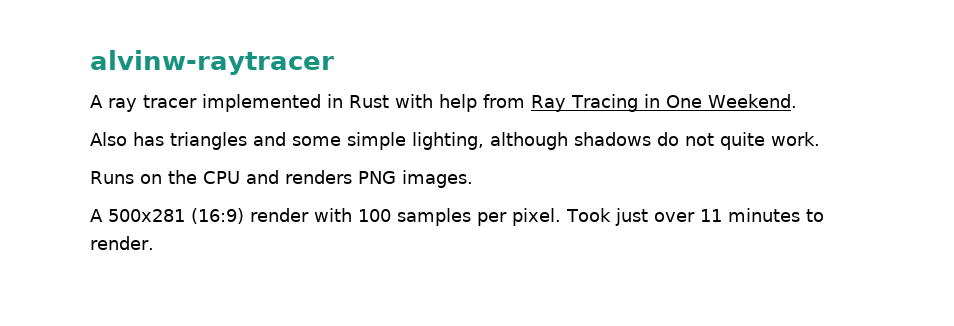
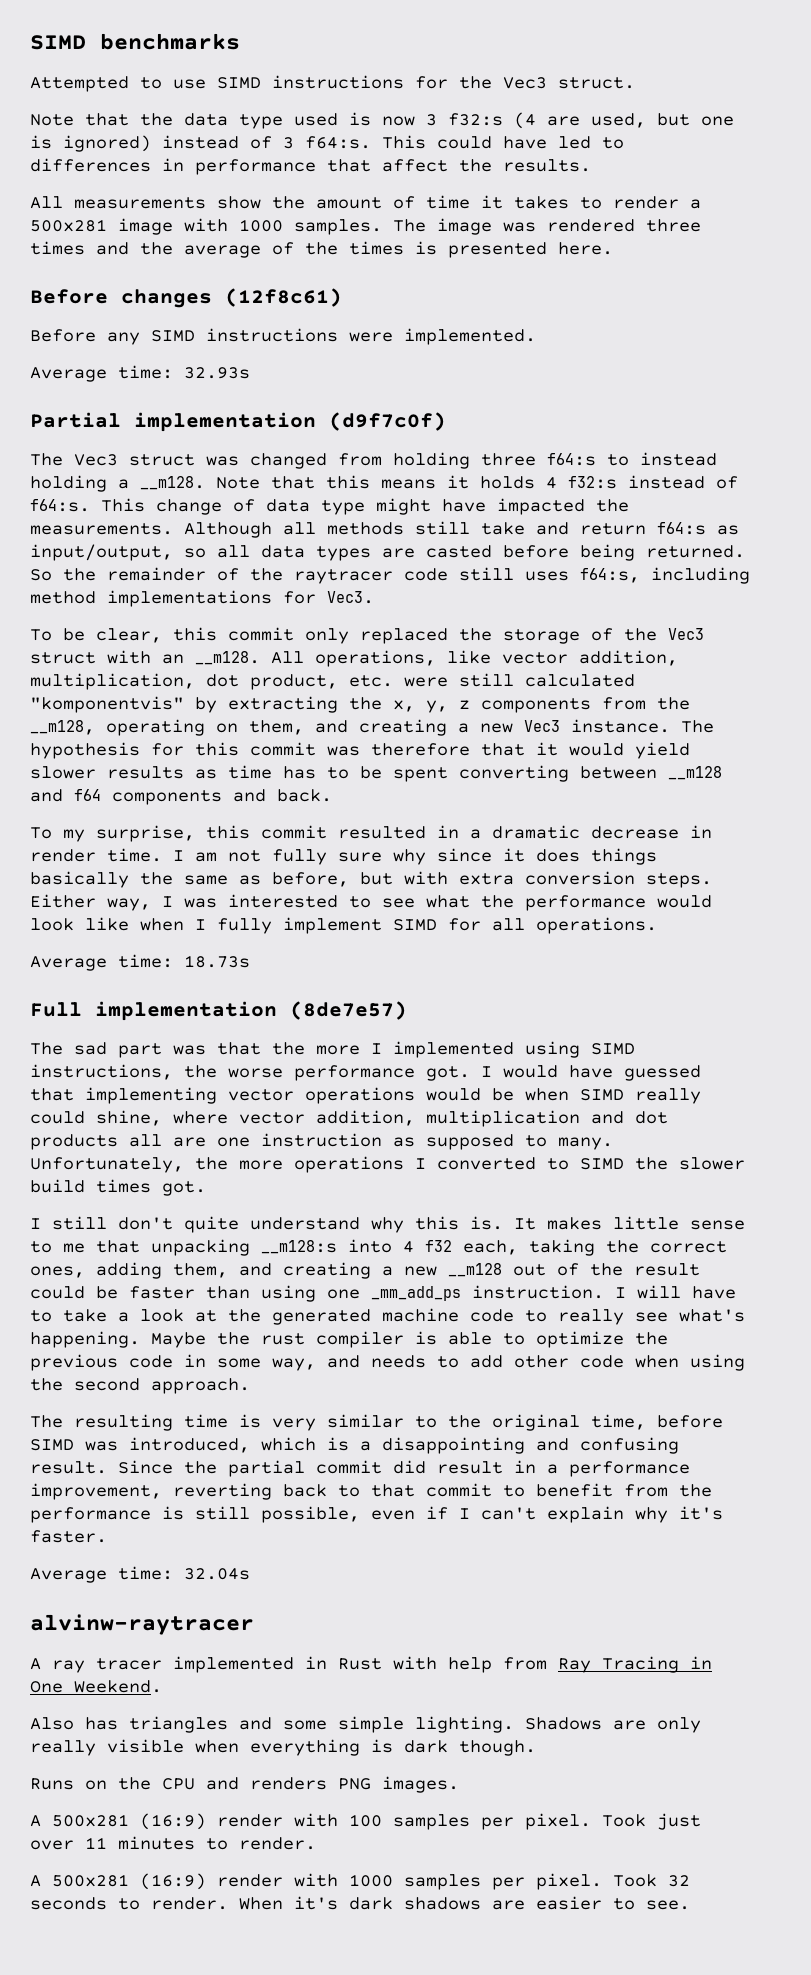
(90, 62) none -> [30,33,240,50] [30,75,635,92] [30,112,734,129] [30,135,624,152] [30,158,591,175] [30,195,701,209] [30,218,701,235] [30,241,613,258] [30,288,342,308] [30,328,536,345] [30,365,250,382] [30,412,446,432] [30,452,717,469] [30,475,738,492] [30,498,629,515] [30,521,739,538] [30,544,745,561] [30,567,750,584] [30,590,374,607] [30,627,704,644] [30,650,678,667] [30,673,635,690] [30,696,690,713] [30,719,714,736] [30,742,690,759] [30,765,722,782] [30,789,332,805] [30,825,712,842] [30,848,657,865] [30,871,712,888] [30,894,712,911] [30,917,657,934] [30,954,250,971] [30,1001,407,1021] [30,1041,635,1058] [30,1064,701,1081] [30,1087,701,1104] [30,1110,668,1127] [30,1133,613,1150] [30,1156,745,1173] [30,1179,206,1196] [30,1216,745,1233] [30,1239,727,1256] [30,1262,700,1279] [30,1285,736,1302] [30,1308,745,1325] [30,1331,668,1348] [30,1354,745,1371] [30,1378,250,1394] [30,1414,723,1431] [30,1437,679,1454] [30,1460,690,1477] [30,1483,712,1500] [30,1506,723,1523] [30,1530,107,1543] [30,1566,250,1583] SIMD benchmarks // Attempted to use SIMD instructions for the Vec3 struct. // Note that the data type used is now 3 f32:s (4 are used, but one is ignored) instead of 3 f64:s. This could have led to differences in performance that affect the results. // All measurements show the amount of time it takes to render a 500x281 image with 1000 samples. The image was rendered three times and the average of the times is presented here. // Before changes (12f8c61) // Before any SIMD instructions were implemented. // Average time: 32.93s // Partial implementation (d9f7c0f) // The Vec3 struct was changed from holding three f64:s to instead holding a __m128. Note that this means it holds 4 f32:s instead of f64:s. This change of data type might have impacted the measurements. Although all methods still take and return f64:s as input/output, so all data types are casted before being returned. So the remainder of the raytracer code still uses f64:s, including method implementations for Vec3. // To be clear, this commit only replaced the storage of the Vec3 struct with an __m128. All operations, like vector addition, multiplication, dot product, etc. were still calculated "komponentvis" by extracting the x, y, z components from the __m128, operating on them, and creating a new Vec3 instance. The hypothesis for this commit was therefore that it would yield slower results as time has to be spent converting between __m128 and f64 components and back. // To my surprise, this commit resulted in a dramatic decrease in render time. I am not fully sure why since it does things basically the same as before, but with extra conversion steps. Either way, I was interested to see what the performance would look like when I fully implement SIMD for all operations. // Average time: 18.73s // Full implementation (8de7e57) // The sad part was that the more I implemented using SIMD instructions, the worse performance got. I would have guessed that implementing vector operations would be when SIMD really could shine, where vector addition, multiplication and dot products all are one instruction as supposed to many. Unfortunately, the more operations I converted to SIMD the slower build times got. // I still don't quite understand why this is. It makes little sense to me that unpacking __m128:s into 4 f32 each, taking the correct ones, adding them, and creating a new __m128 out of the result could be faster than using one _mm_add_ps instruction. I will have to take a look at the generated machine code to really see what's happening. Maybe the rust compiler is able to optimize the previous code in some way, and needs to add other code when using the second approach. // The resulting time is very similar to the original time, before SIMD was introduced, which is a disappointing and confusing result. Since the partial commit did result in a performance improvement, reverting back to that commit to benefit from the performance is still possible, even if I can't explain why it's faster. // Average time: 32.04s //
[412,132,820,150] lighting, although shadows do not quite work. -> [415,1716,701,1733] [30,1739,536,1756] lighting. Shadows are only really visible when everything is dark though.
(154, 243) none -> [30,1873,690,1890] [30,1896,690,1910] // A 500x281 (16:9) render with 1000 samples per pixel. Took 32 seconds to render. When it's dark shadows are easier to see.

